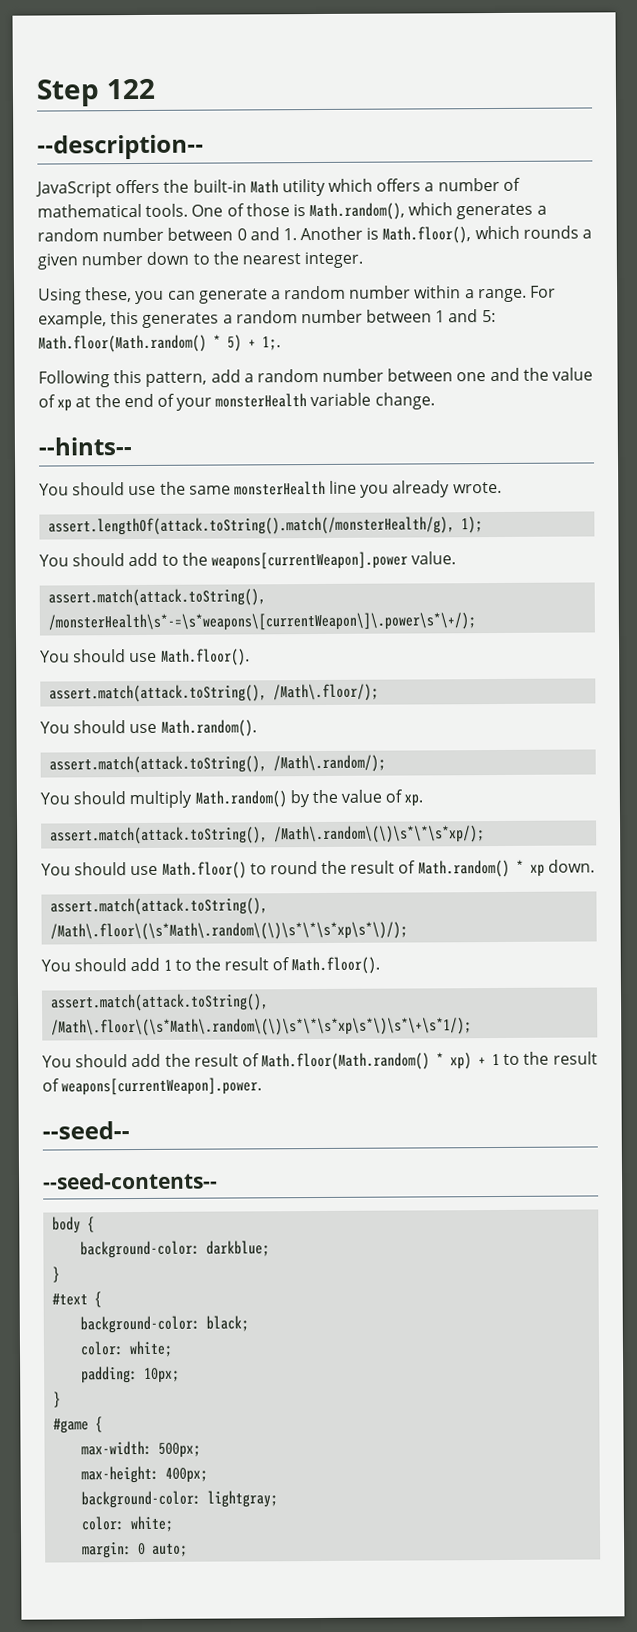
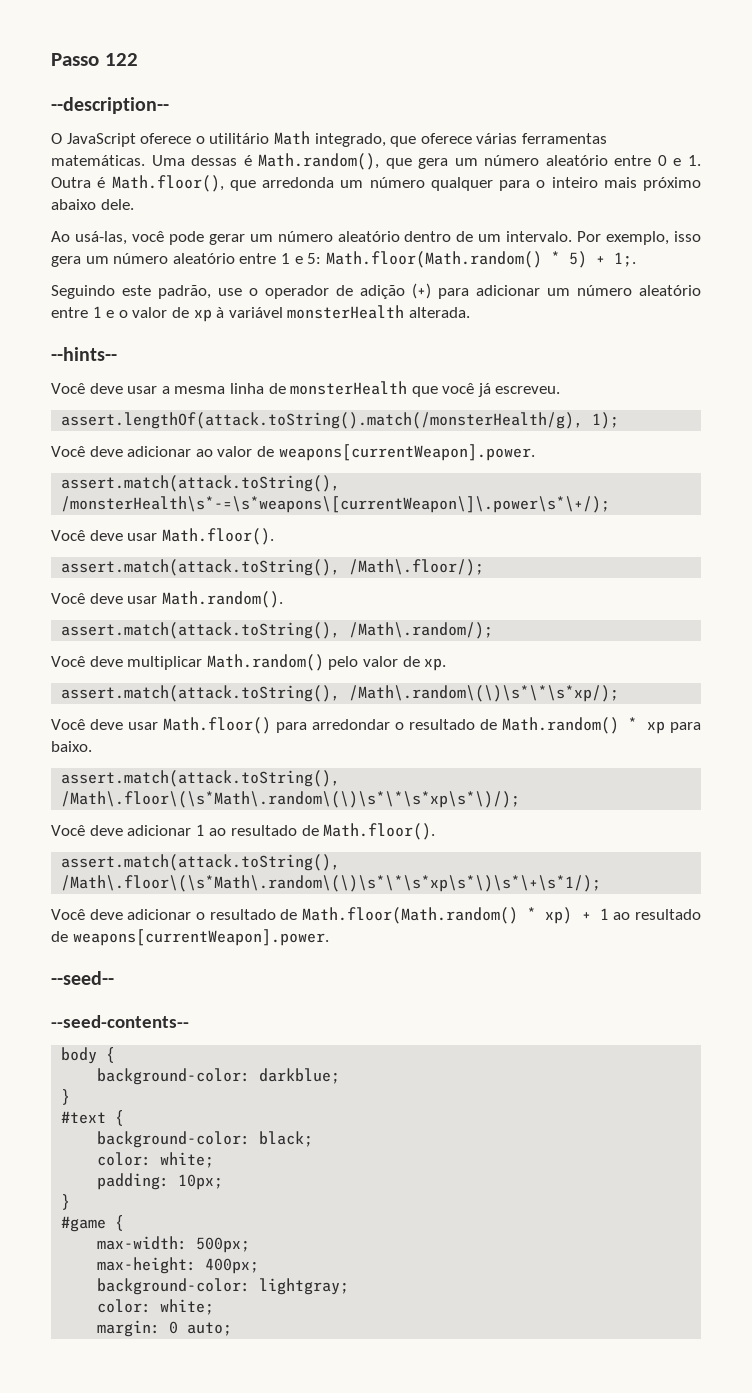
[36,79,100,107] Step -> [51,53,99,66] Passo
[35,177,521,198] [37,202,547,221] [37,225,593,244] [37,251,364,270] [38,285,557,305] [38,309,479,329] JavaScript offers the built-in Math utility which offers a number of mathematical tools. One of those is Math.random(), which generates a random number between 0 and 1. Another is Math.floor(), which rounds a given number down to the nearest integer. // Using these, you can generate a random number within a range. For example, this generates a random number between 1 and -> [51,131,607,147] [51,153,702,170] [51,175,701,192] [51,199,134,210] [51,231,702,245] [51,253,303,267] O JavaScript oferece o utilitário Math integrado, que oferece várias ferramentas matemáticas. Uma dessas é Math.random(), que gera um número aleatório entre 0 e 1. Outra é Math.floor(), que arredonda um número qualquer para o inteiro mais próximo abaixo dele. // Ao usá-las, você pode gerar um número aleatório dentro de um intervalo. Por exemplo, isso gera um número aleatório entre 1 e
[38,367,594,388] [38,392,435,412] [38,437,132,456] [39,480,502,498] [48,516,484,536] [39,551,457,570] Following this pattern, add a random number between one and the value of xp at the end of your monsterHealth variable change. // --hints-- // You should use the same monsterHealth line you already wrote. // assert.lengthOf(attack.toString().match(/monsterHealth/g), 1); // You should add to the weapons[currentWeapon].power value. -> [51,283,701,299] [51,305,470,322] [51,347,117,361] [51,381,561,397] [61,412,620,429] [51,444,535,461] Seguindo este padrão, use o operador de adição (+) para adicionar um número aleatório entre 1 e o valor de xp à variável monsterHealth alterada. // --hints-- // Você deve usar a mesma linha de monsterHealth que você já escreveu. // assert.lengthOf(attack.toString().match(/monsterHealth/g), 1); // Você deve adicionar ao valor de weapons[currentWeapon].power.
[40,649,158,663] You should use -> [51,530,158,541] Você deve usar
[40,720,158,734] You should use -> [51,593,158,604] Você deve usar
[40,789,424,809] [50,825,486,845] [41,860,417,879] You should multiply Math.random() by the value of xp. // assert.match(attack.toString(), /Math\.random\(\)\s*\*\s*xp/); // You should use Math.floor() to round the result of -> [51,654,447,671] [61,685,620,702] [51,717,497,734] Você deve multiplicar Math.random() pelo valor de xp. // assert.match(attack.toString(), /Math\.random\(\)\s*\*\s*xp/); // Você deve usar Math.floor() para arredondar o resultado de
[547,859,595,873] down. -> [670,722,701,733] [51,741,92,752] para baixo.
[41,956,381,975] [50,993,270,1012] [51,1017,473,1037] [42,1053,260,1068] You should add 1 to the result of Math.floor(). // assert.match(attack.toString(), /Math\.floor\(\s*Math\.random\(\)\s*\*\s*xp\s*\)\s*\+\s*1/); // You should add the result of -> [51,823,436,840] [61,854,341,871] [61,875,602,892] [51,909,298,920] Você deve adicionar 1 ao resultado de Math.floor(). // assert.match(attack.toString(), /Math\.floor\(\s*Math\.random\(\)\s*\*\s*xp\s*\)\s*\+\s*1/); // Você deve adicionar o resultado de
[503,1051,598,1065] [42,1078,60,1092] to the result of -> [613,909,701,920] [51,931,68,942] ao resultado de

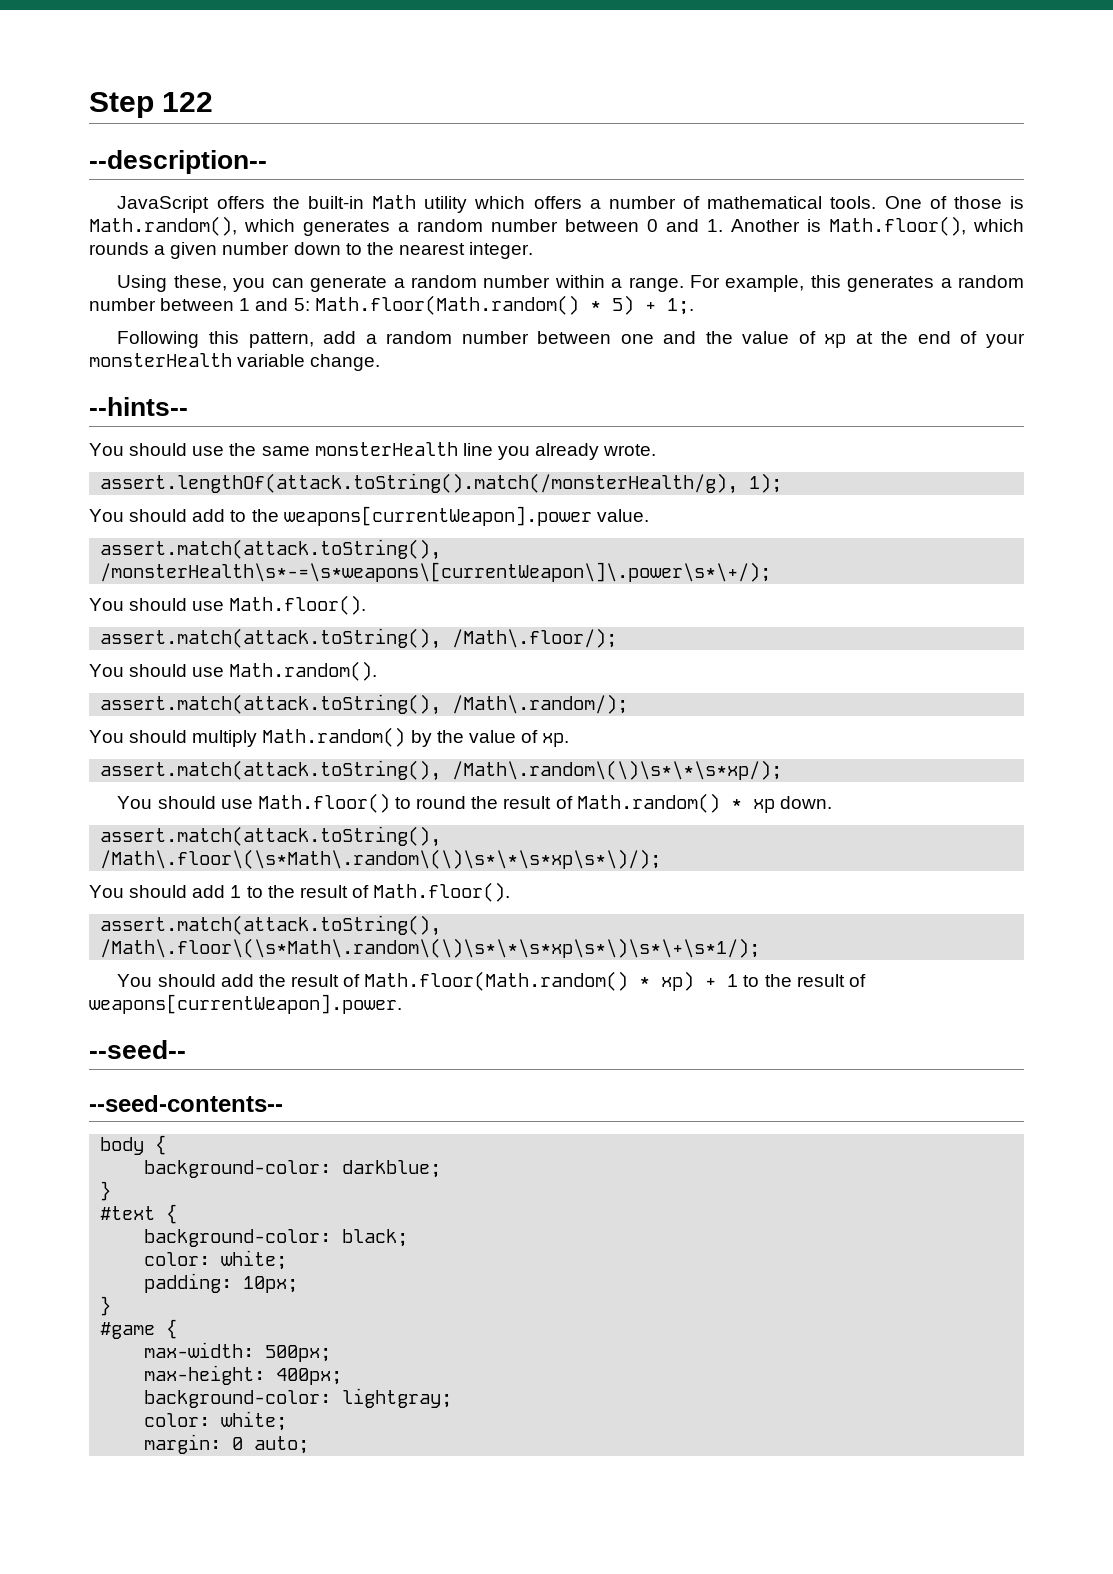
[51,53,99,66] Passo -> [89,92,154,118] Step
[51,131,607,147] [51,153,702,170] [51,175,701,192] [51,199,134,210] [51,231,702,245] [51,253,303,267] O JavaScript oferece o utilitário Math integrado, que oferece várias ferramentas matemáticas. Uma dessas é Math.random(), que gera um número aleatório entre 0 e 1. Outra é Math.floor(), que arredonda um número qualquer para o inteiro mais próximo abaixo dele. // Ao usá-las, você pode gerar um número aleatório dentro de um intervalo. Por exemplo, isso gera um número aleatório entre 1 e -> [117,195,1025,213] [89,216,1024,236] [89,242,534,259] [117,275,1025,292] [89,298,289,311] JavaScript offers the built-in Math utility which offers a number of mathematical tools. One of those is Math.random(), which generates a random number between 0 and 1. Another is Math.floor(), which rounds a given number down to the nearest integer. // Using these, you can generate a random number within a range. For example, this generates a random number between 1 and
[51,283,701,299] [51,305,470,322] [51,347,117,361] [51,381,561,397] [61,412,620,429] [51,444,535,461] Seguindo este padrão, use o operador de adição (+) para adicionar um número aleatório entre 1 e o valor de xp à variável monsterHealth alterada. // --hints-- // Você deve usar a mesma linha de monsterHealth que você já escreveu. // assert.lengthOf(attack.toString().match(/monsterHealth/g), 1); // Você deve adicionar ao valor de weapons[currentWeapon].power. -> [117,331,1025,348] [89,353,381,371] [89,397,188,416] [89,442,657,460] [100,473,783,494] [89,506,649,526] Following this pattern, add a random number between one and the value of xp at the end of your monsterHealth variable change. // --hints-- // You should use the same monsterHealth line you already wrote. // assert.lengthOf(attack.toString().match(/monsterHealth/g), 1); // You should add to the weapons[currentWeapon].power value.
[51,530,158,541] Você deve usar -> [89,598,225,611] You should use
[51,593,158,604] Você deve usar -> [89,664,225,677] You should use
[51,654,447,671] [61,685,620,702] [51,717,497,734] Você deve multiplicar Math.random() pelo valor de xp. // assert.match(attack.toString(), /Math\.random\(\)\s*\*\s*xp/); // Você deve usar Math.floor() para arredondar o resultado de -> [89,727,570,747] [100,760,783,781] [117,793,573,813] You should multiply Math.random() by the value of xp. // assert.match(attack.toString(), /Math\.random\(\)\s*\*\s*xp/); // You should use Math.floor() to round the result of
[670,722,701,733] [51,741,92,752] para baixo. -> [779,796,832,809] down.
[51,823,436,840] [61,854,341,871] [61,875,602,892] [51,909,298,920] Você deve adicionar 1 ao resultado de Math.floor(). // assert.match(attack.toString(), /Math\.floor\(\s*Math\.random\(\)\s*\*\s*xp\s*\)\s*\+\s*1/); // Você deve adicionar o resultado de -> [89,882,511,902] [100,915,442,936] [100,938,761,958] [117,974,361,987] You should add 1 to the result of Math.floor(). // assert.match(attack.toString(), /Math\.floor\(\s*Math\.random\(\)\s*\*\s*xp\s*\)\s*\+\s*1/); // You should add the result of
[613,909,701,920] [51,931,68,942] ao resultado de -> [743,974,866,987] to the result of

